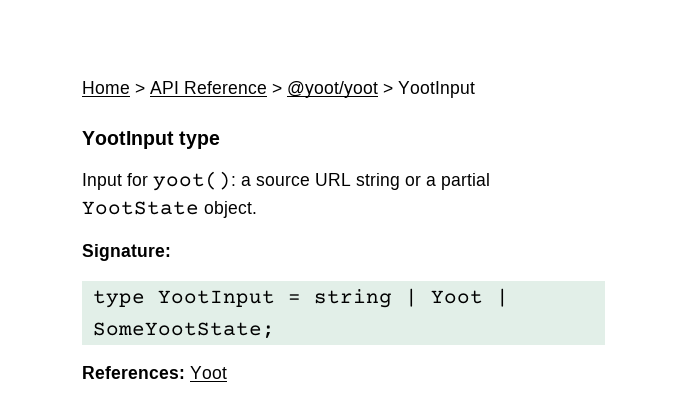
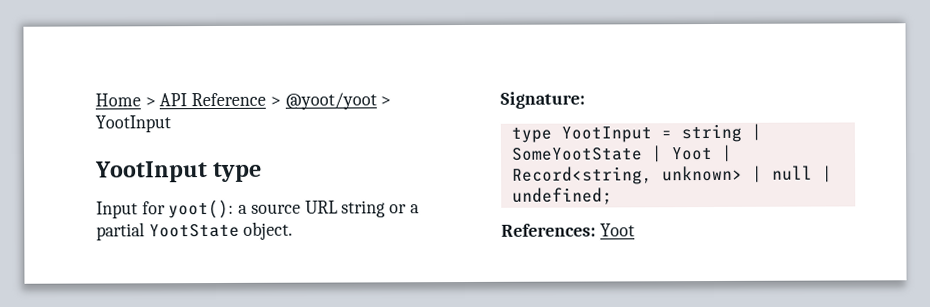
[430,288,509,307] [92,322,275,339] Yoot | SomeYootState; -> [510,144,733,163] [511,165,833,185] [511,187,613,205] SomeYootState | Yoot | Record<string, unknown> | null | undefined;

